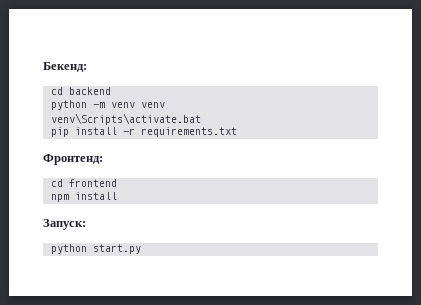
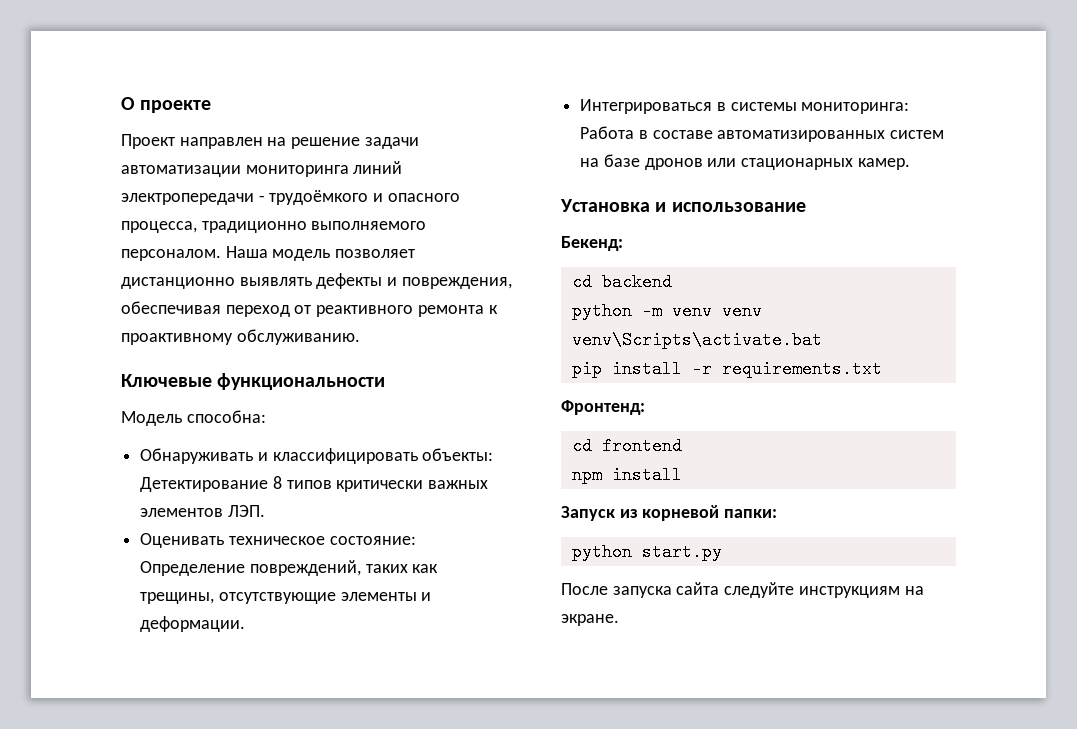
(43, 67) none -> [121,97,212,113] [121,134,419,149] [121,161,403,177] [121,190,460,205] [121,221,427,233] [121,246,416,261] [121,273,512,289] [121,301,498,317] [121,329,360,345] [121,373,386,390] [121,410,266,426] [140,448,494,464] [140,476,489,492] [140,505,265,517] [140,533,416,548] [140,560,439,576] [140,592,432,604] [140,616,246,632] [580,99,910,114] [580,126,945,142] [580,154,910,170] [560,199,806,212] О проекте // Проект направлен на решение задачи автоматизации мониторинга линий электропередачи - трудоёмкого и опасного процесса, традиционно выполняемого персоналом. Наша модель позволяет дистанционно выявлять дефекты и повреждения, обеспечивая переход от реактивного ремонта к проактивному обслуживанию. // Ключевые функциональности // Модель способна: // Обнаруживать и классифицировать объекты: Детектирование 8 типов критически важных элементов ЛЭП. // Оценивать техническое состояние: Определение повреждений, таких как трещины, отсутствующие элементы и деформации. // Интегрироваться в системы мониторинга: Работа в составе автоматизированных систем на базе дронов или стационарных камер. // Установка и использование //
[43,219,86,230] [50,244,141,254] Запуск: // python start.py -> [561,505,778,521] [571,543,722,561] [561,582,924,598] [561,614,619,626] Запуск из корневой папки: // python start.py // После запуска сайта следуйте инструкциям на экране.

